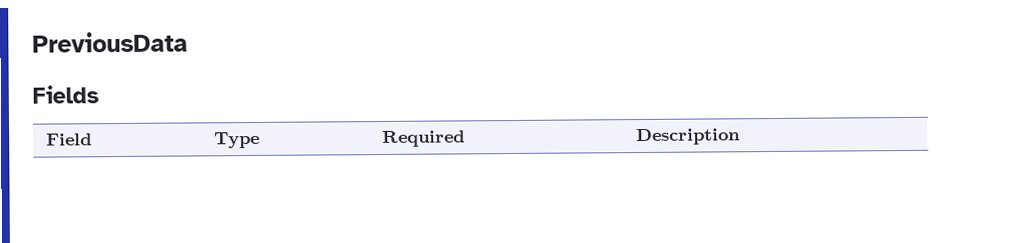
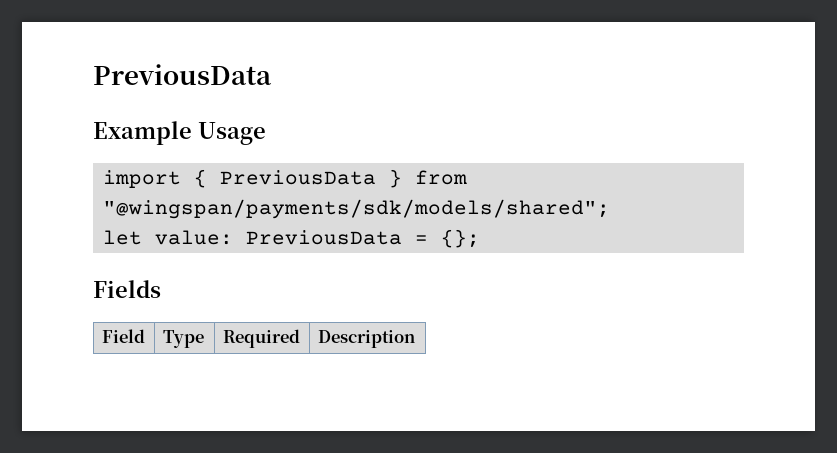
[32,31,188,53] PreviousData -> [93,64,272,85] [93,121,266,145] [102,169,467,188] [102,199,610,219] [102,229,480,248] PreviousData // Example Usage // import { PreviousData } from "@wingspan/payments/sdk/models/shared"; // let value: PreviousData = {};

